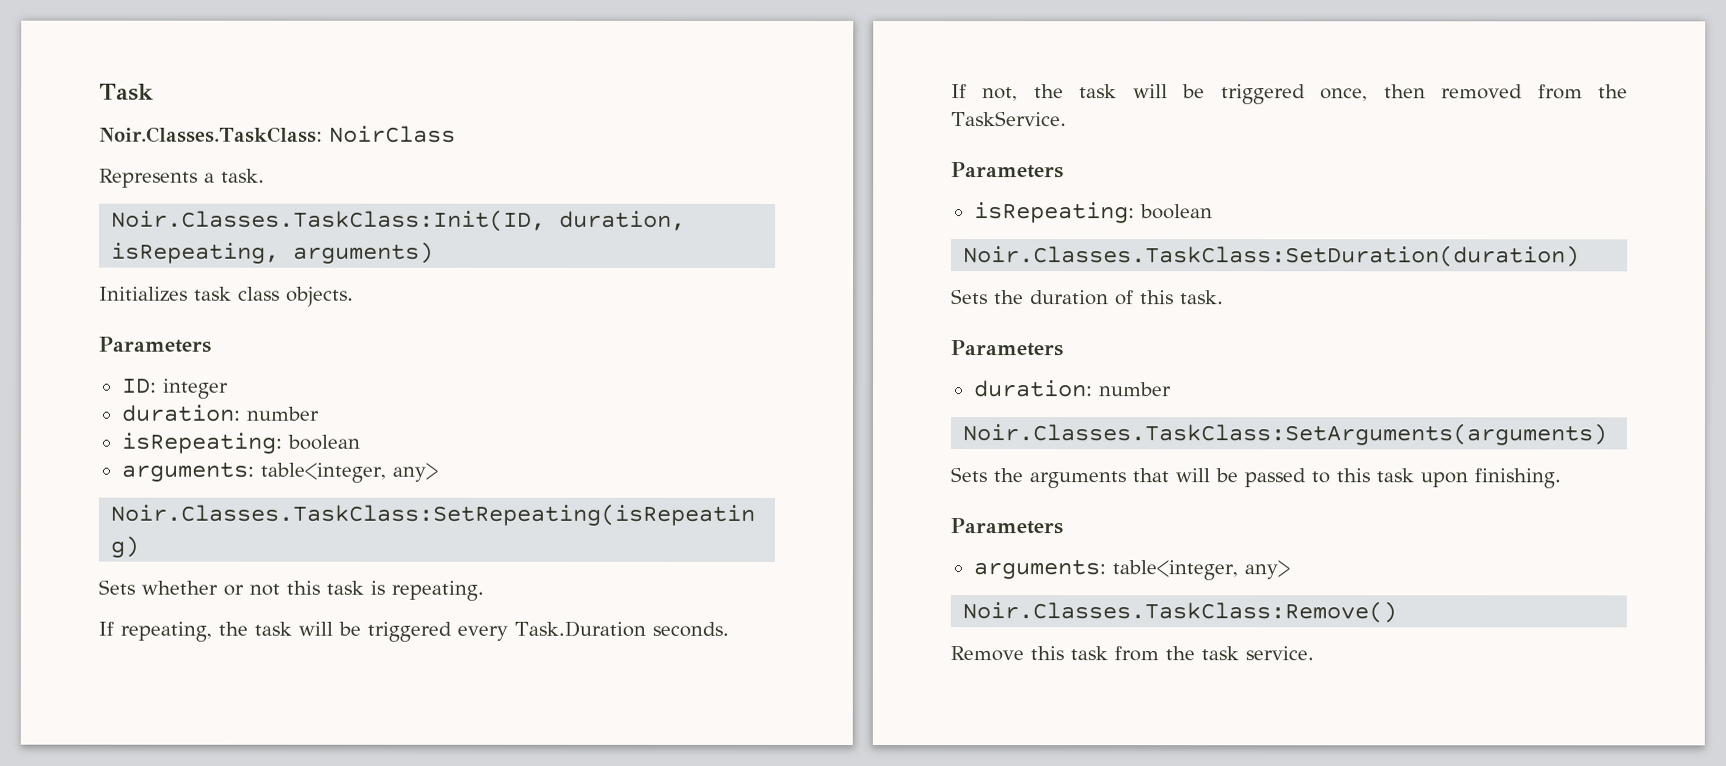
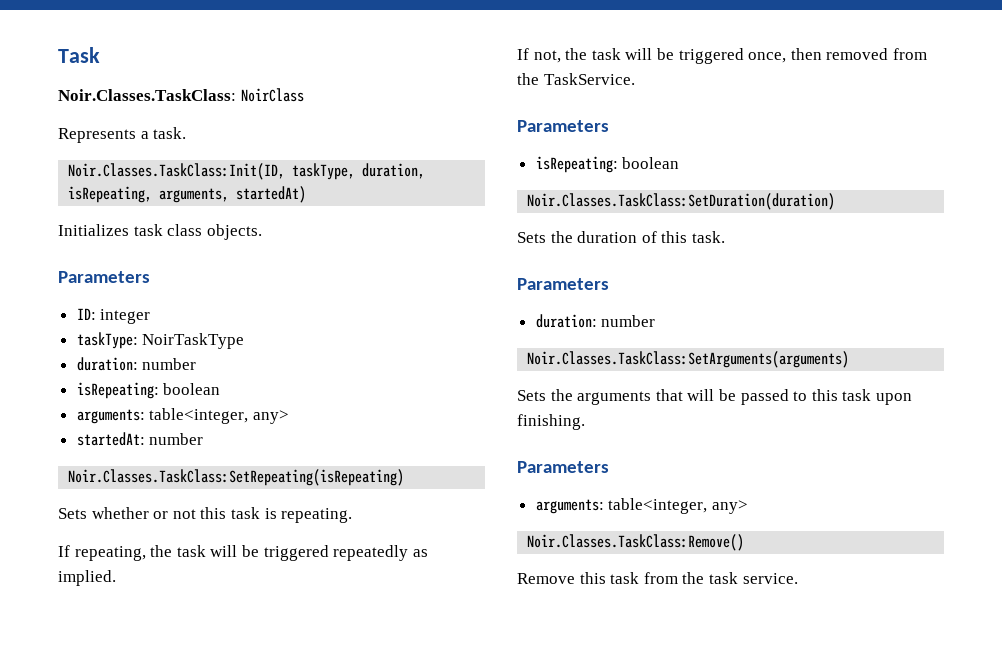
(547, 220) none -> [292,163,356,180] taskType,
[293,241,435,264] arguments) -> [159,186,307,203] arguments, startedAt)
(229, 388) none -> [76,332,245,349] // taskType: NoirTaskType
(438, 472) none -> [76,432,204,446] // startedAt: number
[457,620,729,641] every Task.Duration seconds. -> [333,545,428,561] [58,570,116,586] repeatedly as implied.

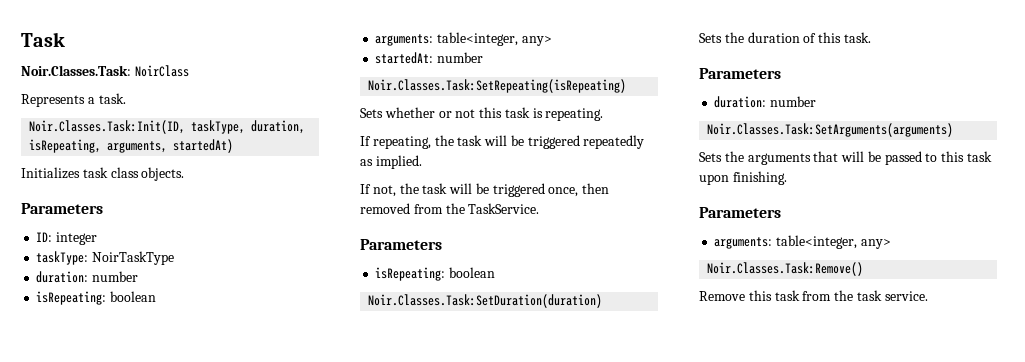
[58,89,236,101] Noir.Classes.TaskClass: -> [21,65,131,76] Noir.Classes.Task:
[68,163,286,180] Noir.Classes.TaskClass:Init(ID, -> [29,120,186,134] Noir.Classes.Task:Init(ID,
[68,469,405,486] Noir.Classes.TaskClass:SetRepeating(isRepeating) -> [368,79,627,93] Noir.Classes.Task:SetRepeating(isRepeating)
[527,193,836,210] Noir.Classes.TaskClass:SetDuration(duration) -> [368,294,603,308] Noir.Classes.Task:SetDuration(duration)
[527,351,850,368] Noir.Classes.TaskClass:SetArguments(arguments) -> [707,123,954,137] Noir.Classes.Task:SetArguments(arguments)
[527,534,745,551] Noir.Classes.TaskClass:Remove() -> [707,262,864,276] Noir.Classes.Task:Remove()

